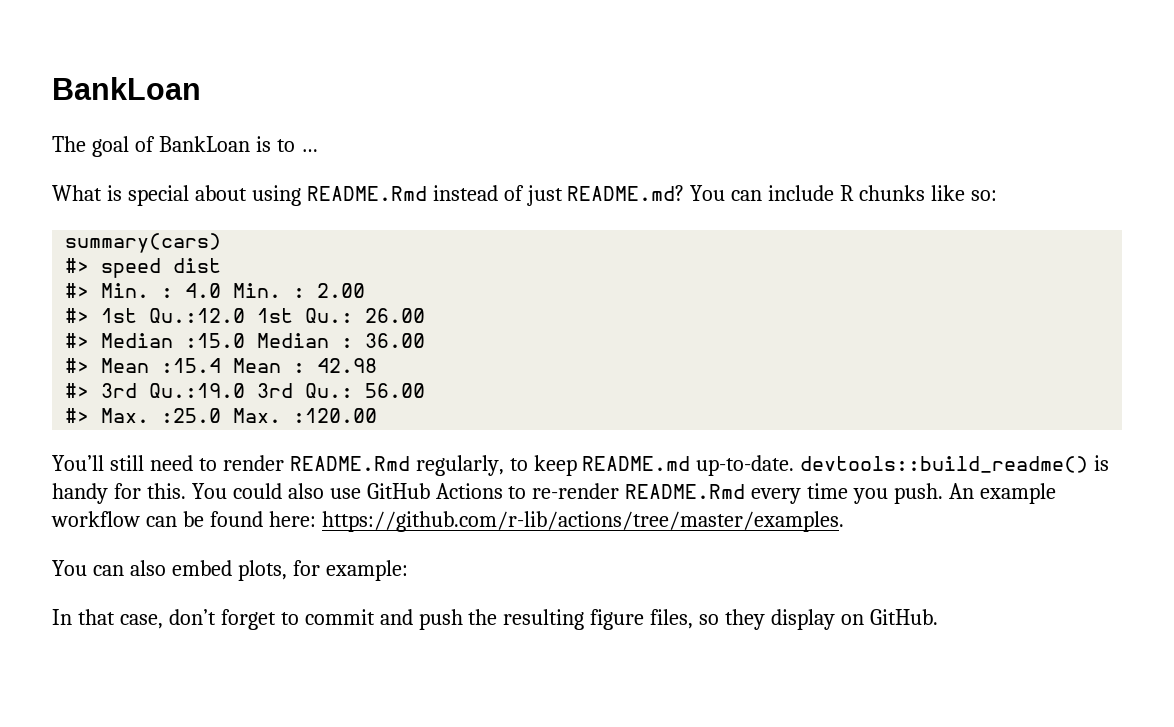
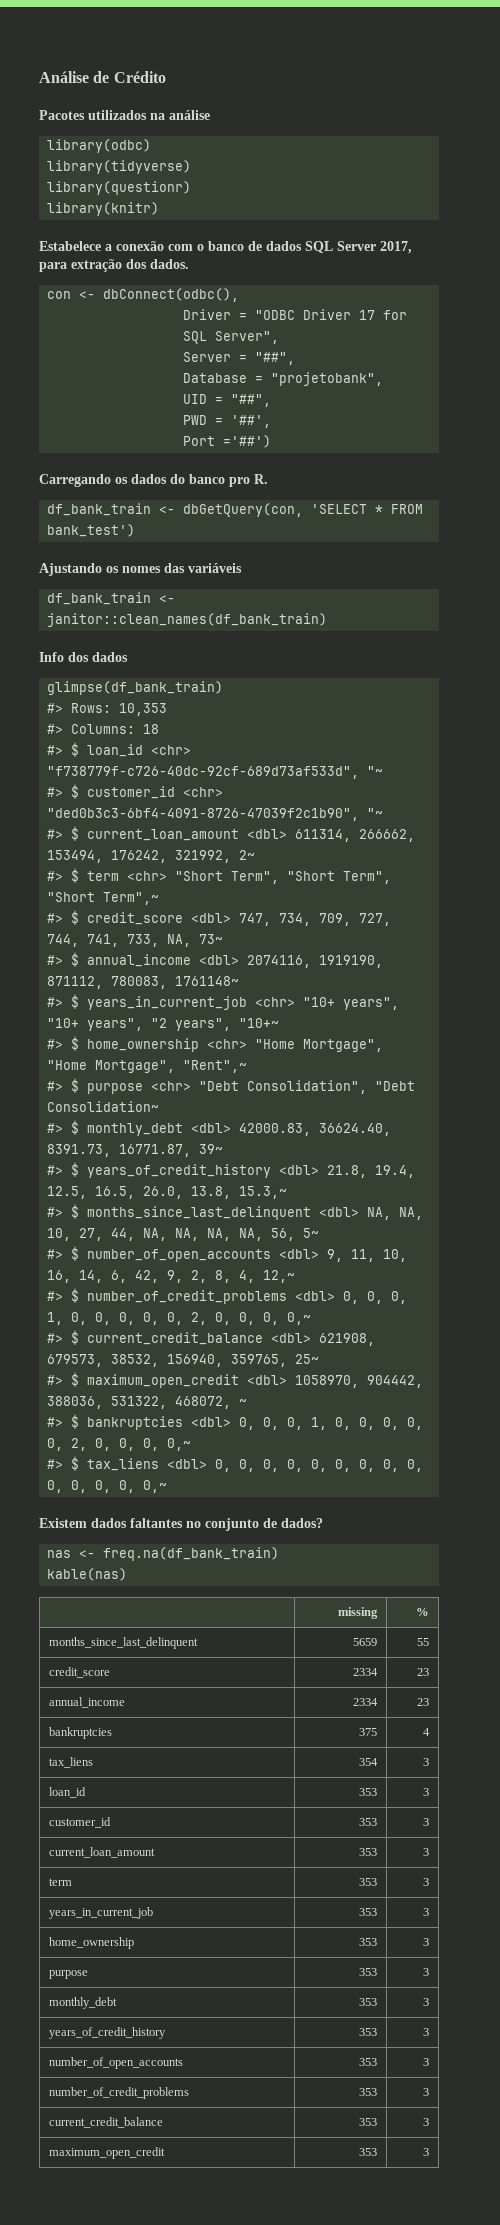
[52,77,201,100] [52,136,318,157] [52,185,998,206] [65,233,222,253] [65,258,222,278] [65,283,366,298] [65,308,426,323] [65,333,426,348] [65,358,378,373] [65,383,426,398] [65,408,378,423] [52,455,1110,476] [52,483,1056,504] [51,511,844,532] [52,560,408,581] [52,609,938,630] BankLoan // The goal of BankLoan is to … // What is special about using README.Rmd instead of just README.md? You can include R chunks like so: // summary(cars) // #> speed dist // #> Min. : 4.0 Min. : 2.00 // #> 1st Qu.:12.0 1st Qu.: 26.00 // #> Median :15.0 Median : 36.00 // #> Mean :15.4 Mean : 42.98 // #> 3rd Qu.:19.0 3rd Qu.: 56.00 // #> Max. :25.0 Max. :120.00 // You’ll still need to render README.Rmd regularly, to keep README.md up-to-date. devtools::build_readme() is handy for this. You could also use GitHub Actions to re-render README.Rmd every time you push. An example workflow can be found here: https://github.com/r-lib/actions/tree/master/examples. // You can also embed plots, for example: // In that case, don’t forget to commit and push the resulting figure files, so they display on GitHub. -> [39,71,166,83] [39,110,210,120] [47,139,152,153] [47,160,192,174] [47,181,192,195] [47,202,160,216] [39,241,412,254] [39,259,189,272] [47,288,240,302] [183,309,408,320] [183,331,280,344] [183,352,296,365] [183,372,384,386] [183,394,272,407] [183,415,272,428] [183,435,272,448] [39,474,268,487] [47,503,424,517] [47,524,136,537] [39,563,242,576] [47,592,176,605] [47,613,328,627] [39,652,128,662] [47,681,224,695] [47,703,168,716] [47,724,160,734] [47,742,192,757] [47,766,384,779] [47,784,224,799] [47,808,384,821] [47,826,416,842] [47,850,256,863] [47,868,392,884] [47,892,160,905] [47,910,392,926] [47,934,224,947] [47,952,384,968] [47,976,240,989] [47,994,400,1010] [47,1018,280,1031] [47,1036,384,1052] [47,1060,248,1073] [47,1078,416,1094] [47,1101,160,1112] [47,1120,392,1136] [47,1144,224,1157] [47,1162,416,1178] [47,1186,288,1199] [47,1204,424,1220] [47,1228,320,1241] [47,1246,408,1262] [47,1270,296,1283] [47,1288,408,1304] [47,1312,312,1325] [47,1330,376,1346] [47,1354,320,1367] [47,1372,424,1388] [47,1396,248,1409] [47,1414,424,1430] [47,1438,192,1451] [47,1456,424,1472] [47,1480,168,1493] [39,1518,323,1531] [47,1547,280,1561] [47,1568,128,1581] [337,1607,378,1619] [415,1608,429,1616] [49,1637,199,1649] [352,1638,377,1646] [416,1638,429,1646] [49,1667,111,1678] [352,1668,378,1676] [416,1668,429,1676] [49,1697,126,1708] [352,1698,378,1706] [416,1698,429,1706] [49,1727,113,1739] [358,1728,377,1736] [422,1728,430,1736] [49,1757,94,1768] [358,1758,378,1766] [422,1758,429,1766] [49,1787,87,1798] [358,1788,377,1796] [422,1788,429,1796] [49,1817,112,1828] [358,1818,377,1826] [422,1818,429,1826] [49,1847,156,1858] [358,1848,377,1856] [422,1848,429,1856] [49,1878,73,1886] [358,1878,377,1886] [422,1878,429,1886] [49,1907,154,1919] [358,1908,377,1916] [422,1908,429,1916] [49,1937,135,1949] [358,1938,377,1946] [422,1938,429,1946] [49,1970,89,1979] [358,1968,377,1976] [422,1968,429,1976] [49,1997,118,2009] [358,1998,377,2006] [422,1998,429,2006] [49,2027,167,2039] [358,2028,377,2036] [422,2028,429,2036] [49,2057,184,2069] [358,2058,377,2066] [422,2058,429,2066] [49,2087,190,2099] [358,2088,377,2096] [422,2088,429,2096] [49,2117,164,2128] [358,2118,377,2126] [422,2118,429,2126] [49,2147,166,2159] [358,2148,377,2156] [422,2148,429,2156] Análise de Crédito // Pacotes utilizados na análise // library(odbc) // library(tidyverse) // library(questionr) // library(knitr) // Estabelece a conexão com o banco de dados SQL Server 2017, para extração dos dados. // con <- dbConnect(odbc(), // Driver = "ODBC Driver 17 for SQL Server", // Server = "##", // Database = "projetobank", // UID = "##", // PWD = '##', // Port ='##') // Carregando os dados do banco pro R. // df_bank_train <- dbGetQuery(con, 'SELECT * FROM bank_test') // Ajustando os nomes das variáveis // df_bank_train <- janitor::clean_names(df_bank_train) // Info dos dados // glimpse(df_bank_train) // #> Rows: 10,353 // #> Columns: 18 // #> $ loan_id <chr> "f738779f-c726-40dc-92cf-689d73af533d", "~ // #> $ customer_id <chr> "ded0b3c3-6bf4-4091-8726-47039f2c1b90", "~ // #> $ current_loan_amount <dbl> 611314, 266662, 153494, 176242, 321992, 2~ // #> $ term <chr> "Short Term", "Short Term", "Short Term",~ // #> $ credit_score <dbl> 747, 734, 709, 727, 744, 741, 733, NA, 73~ // #> $ annual_income <dbl> 2074116, 1919190, 871112, 780083, 1761148~ // #> $ years_in_current_job <chr> "10+ years", "10+ years", "2 years", "10+~ // #> $ home_ownership <chr> "Home Mortgage", "Home Mortgage", "Rent",~ // #> $ purpose <chr> "Debt Consolidation", "Debt Consolidation~ // #> $ monthly_debt <dbl> 42000.83, 36624.40, 8391.73, 16771.87, 39~ // #> $ years_of_credit_history <dbl> 21.8, 19.4, 12.5, 16.5, 26.0, 13.8, 15.3,~ // #> $ months_since_last_delinquent <dbl> NA, NA, 10, 27, 44, NA, NA, NA, NA, 56, 5~ // #> $ number_of_open_accounts <dbl> 9, 11, 10, 16, 14, 6, 42, 9, 2, 8, 4, 12,~ // #> $ number_of_credit_problems <dbl> 0, 0, 0, 1, 0, 0, 0, 0, 0, 2, 0, 0, 0, 0,~ // #> $ current_credit_balance <dbl> 621908, 679573, 38532, 156940, 359765, 25~ // #> $ maximum_open_credit <dbl> 1058970, 904442, 388036, 531322, 468072, ~ // #> $ bankruptcies <dbl> 0, 0, 0, 1, 0, 0, 0, 0, 0, 2, 0, 0, 0, 0,~ // #> $ tax_liens <dbl> 0, 0, 0, 0, 0, 0, 0, 0, 0, 0, 0, 0, 0, 0,~ // Existem dados faltantes no conjunto de dados? // nas <- freq.na(df_bank_train) // kable(nas) // | missing | % // months_since_last_delinquent | 5659 | 55 // credit_score | 2334 | 23 // annual_income | 2334 | 23 // bankruptcies | 375 | 4 // tax_liens | 354 | 3 // loan_id | 353 | 3 // customer_id | 353 | 3 // current_loan_amount | 353 | 3 // term | 353 | 3 // years_in_current_job | 353 | 3 // home_ownership | 353 | 3 // purpose | 353 | 3 // monthly_debt | 353 | 3 // years_of_credit_history | 353 | 3 // number_of_open_accounts | 353 | 3 // number_of_credit_problems | 353 | 3 // current_credit_balance | 353 | 3 // maximum_open_credit | 353 | 3

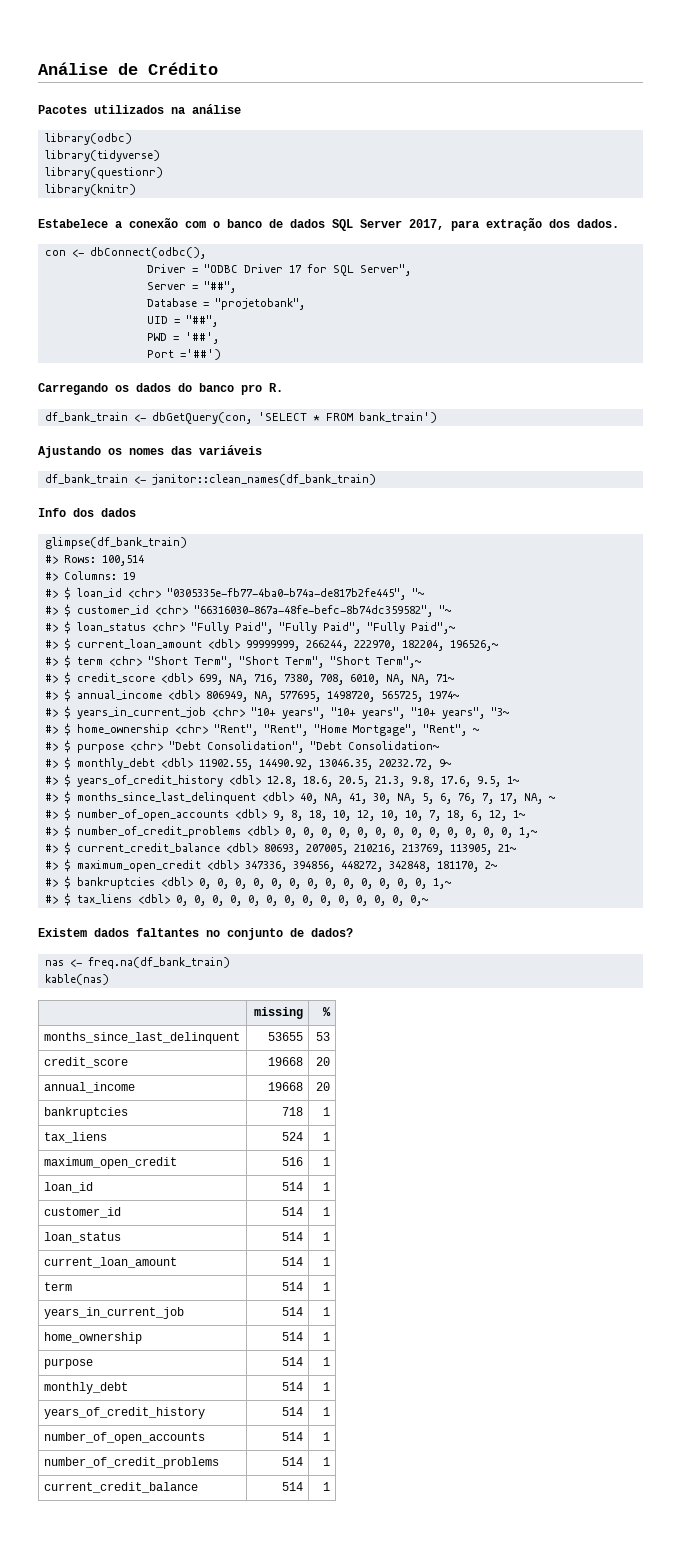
[47,524,136,537] bank_test') -> [359,412,438,423] bank_train')
[119,703,168,716] 10,353 -> [102,555,145,566] 100,514
[143,724,160,734] 18 -> [123,572,136,580] 19
[47,766,360,779] "f738779f-c726-40dc-92cf-689d73af533d", -> [167,588,407,600] "0305335e-fb77-4ba0-b74a-de817b2fe445",
[47,808,384,821] [47,826,416,842] [47,850,256,863] "ded0b3c3-6bf4-4091-8726-47039f2c1b90", "~ // #> $ current_loan_amount <dbl> 611314, 266662, 153494, 176242, 321992, 2~ -> [194,605,452,617] [45,621,456,634] [45,638,499,651] "66316030-867a-48fe-befc-8b74dc359582", "~ // #> $ loan_status <chr> "Fully Paid", "Fully Paid", "Fully Paid",~ // #> $ current_loan_amount <dbl> 99999999, 266244, 222970, 182204, 196526,~
[239,913,392,926] [47,934,224,947] [47,952,384,968] [47,976,240,989] 747, 734, 709, 727, 744, 741, 733, NA, 73~ // #> $ annual_income <dbl> 2074116, 1919190, 871112, 780083, 1761148~ -> [199,674,455,685] [45,689,460,702] 699, NA, 716, 7380, 708, 6010, NA, NA, 71~ // #> $ annual_income <dbl> 806949, NA, 577695, 1498720, 565725, 1974~
[151,1018,280,1031] "2 years", "10+~ -> [411,707,510,719] "10+ years", "3~
[255,1039,384,1052] [47,1060,248,1073] "Home Mortgage", "Home Mortgage", "Rent",~ -> [214,724,480,736] "Rent", "Rent", "Home Mortgage", "Rent", ~
[239,1123,392,1136] [47,1144,224,1157] 42000.83, 36624.40, 8391.73, 16771.87, 39~ -> [199,759,452,770] 11902.55, 14490.92, 13046.35, 20232.72, 9~
[327,1165,416,1178] [47,1186,288,1199] [47,1204,424,1220] [47,1228,320,1241] 21.8, 19.4, 12.5, 16.5, 26.0, 13.8, 15.3,~ // #> $ months_since_last_delinquent <dbl> NA, NA, 10, 27, 44, NA, NA, NA, NA, 56, 5~ -> [267,776,520,787] [45,791,556,804] 12.8, 18.6, 20.5, 21.3, 9.8, 17.6, 9.5, 1~ // #> $ months_since_last_delinquent <dbl> 40, NA, 41, 30, NA, 5, 6, 76, 7, 17, NA, ~
[351,1249,408,1262] [47,1270,296,1283] 11, 10, 16, 14, 6, 42, 9, 2, 8, 4, 12,~ -> [291,810,526,821] 8, 18, 10, 12, 10, 10, 7, 18, 6, 12, 1~
[47,1312,312,1325] 1, 0, 0, 0, 0, 0, 2, 0, 0, 0, 0,~ -> [339,827,538,838] 0, 0, 0, 0, 0, 0, 0, 0, 0, 0, 1,~
[319,1333,376,1346] [47,1354,320,1367] [47,1372,424,1388] [47,1396,248,1409] 621908, 679573, 38532, 156940, 359765, 25~ // #> $ maximum_open_credit <dbl> 1058970, 904442, 388036, 531322, 468072, ~ -> [264,844,517,855] [45,859,498,872] 80693, 207005, 210216, 213769, 113905, 21~ // #> $ maximum_open_credit <dbl> 347336, 394856, 448272, 342848, 181170, 2~
[311,1417,424,1430] [47,1438,192,1451] 1, 0, 0, 0, 0, 0, 2, 0, 0, 0, 0,~ -> [253,878,452,889] 0, 0, 0, 0, 0, 0, 0, 0, 0, 0, 1,~
[352,1638,377,1646] [416,1638,429,1646] 5659 | 55 -> [268,1032,304,1041] [316,1032,331,1041] 53655 | 53
[352,1668,378,1676] [416,1668,429,1676] 2334 | 23 -> [268,1057,304,1066] [316,1057,331,1066] 19668 | 20
[352,1698,378,1706] [416,1698,429,1706] 2334 | 23 -> [268,1082,304,1091] [316,1082,331,1091] 19668 | 20
[358,1728,377,1736] [422,1728,430,1736] 375 | 4 -> [282,1107,304,1116] [323,1107,331,1116] 718 | 1
[358,1758,378,1766] [422,1758,429,1766] 354 | 3 -> [282,1132,304,1141] [323,1132,331,1141] [43,1157,177,1169] [282,1157,304,1166] [323,1157,331,1166] 524 | 1 // maximum_open_credit | 516 | 1
[358,1788,377,1796] [422,1788,429,1796] 353 | 3 -> [282,1182,304,1191] [323,1182,331,1191] 514 | 1
[358,1818,377,1826] [422,1818,429,1826] 353 | 3 -> [282,1207,304,1216] [323,1207,331,1216] [43,1232,121,1243] [282,1232,304,1241] [323,1232,331,1241] 514 | 1 // loan_status | 514 | 1
[358,1848,377,1856] [422,1848,429,1856] 353 | 3 -> [282,1257,304,1266] [323,1257,331,1266] 514 | 1
[358,1878,377,1886] [422,1878,429,1886] 353 | 3 -> [282,1282,304,1291] [323,1282,331,1291] 514 | 1
[358,1908,377,1916] [422,1908,429,1916] 353 | 3 -> [282,1307,304,1316] [323,1307,331,1316] 514 | 1
[358,1938,377,1946] [422,1938,429,1946] 353 | 3 -> [282,1332,304,1341] [323,1332,331,1341] 514 | 1
[358,1968,377,1976] [422,1968,429,1976] 353 | 3 -> [282,1357,304,1366] [323,1357,331,1366] 514 | 1
[358,1998,377,2006] [422,1998,429,2006] 353 | 3 -> [282,1382,304,1391] [323,1382,331,1391] 514 | 1
[358,2028,377,2036] [422,2028,429,2036] 353 | 3 -> [282,1407,304,1416] [323,1407,331,1416] 514 | 1
[358,2058,377,2066] [422,2058,429,2066] 353 | 3 -> [282,1432,304,1441] [323,1432,331,1441] 514 | 1
[358,2088,377,2096] [422,2088,429,2096] 353 | 3 -> [282,1457,304,1466] [323,1457,331,1466] 514 | 1
[358,2118,377,2126] [422,2118,429,2126] [49,2147,166,2159] [358,2148,377,2156] [422,2148,429,2156] 353 | 3 // maximum_open_credit | 353 | 3 -> [282,1482,304,1491] [323,1482,331,1491] 514 | 1

